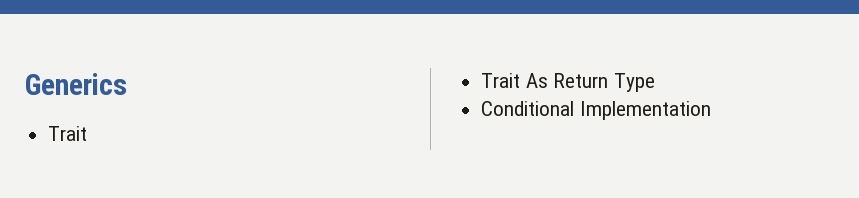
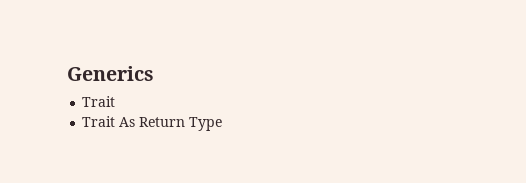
[481,101,711,120] // Conditional Implementation -> (223, 124) none

